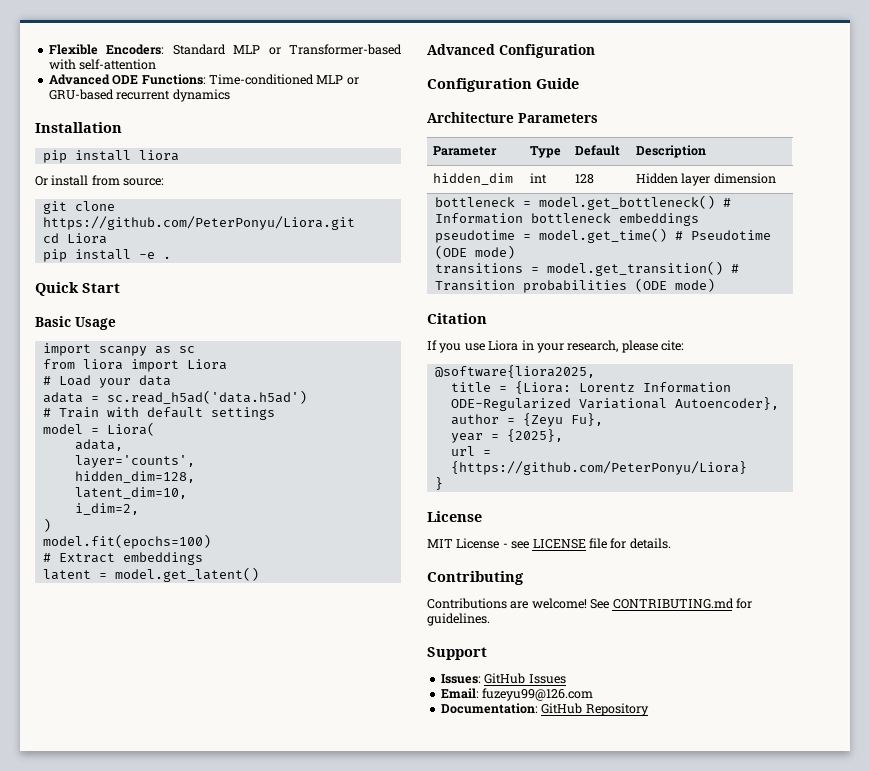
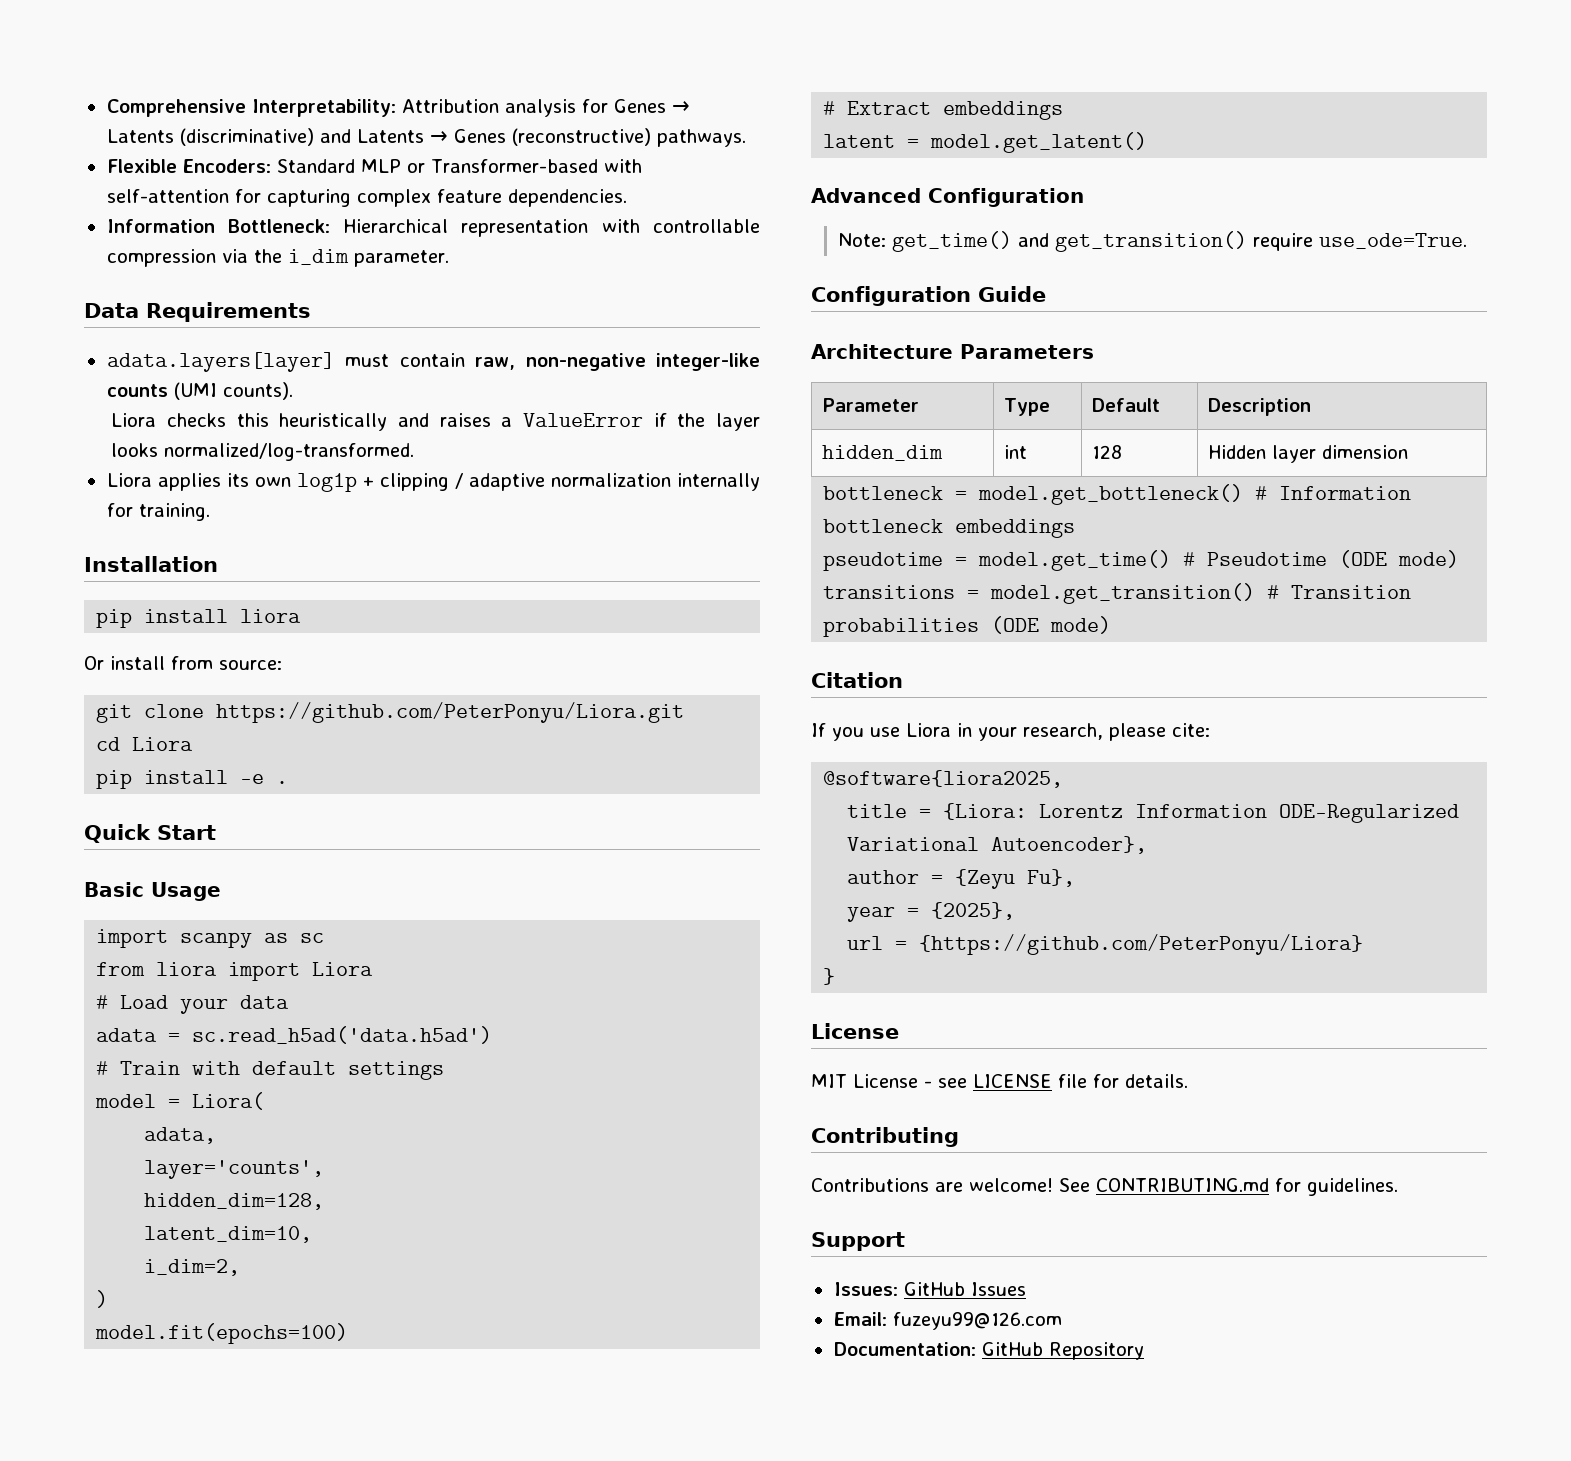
(48, 49) none -> [106,99,690,117] [106,128,746,147] Comprehensive Interpretability: Attribution analysis for Genes → Latents (discriminative) and Latents → Genes (reconstructive) pathways. //
[48,74,359,85] [48,89,230,102] // Advanced ODE Functions: Time-conditioned MLP or GRU-based recurrent dynamics -> [234,189,627,207] [106,219,760,237] [106,249,449,267] [84,302,311,322] [106,352,760,372] [106,382,293,400] [111,413,760,431] [111,443,415,461] [106,473,761,492] [106,503,210,521] for capturing complex feature dependencies. // Information Bottleneck: Hierarchical representation with controllable compression via the i_dim parameter. // Data Requirements // adata.layers[layer] must contain raw, non-negative integer-like counts (UMI counts). // Liora checks this heuristically and raises a ValueError if the layer looks normalized/log-transformed. // Liora applies its own log1p + clipping / adaptive normalization internally for training.
(595, 51) none -> [838,231,1468,252] // Note: get_time() and get_transition() require use_ode=True.

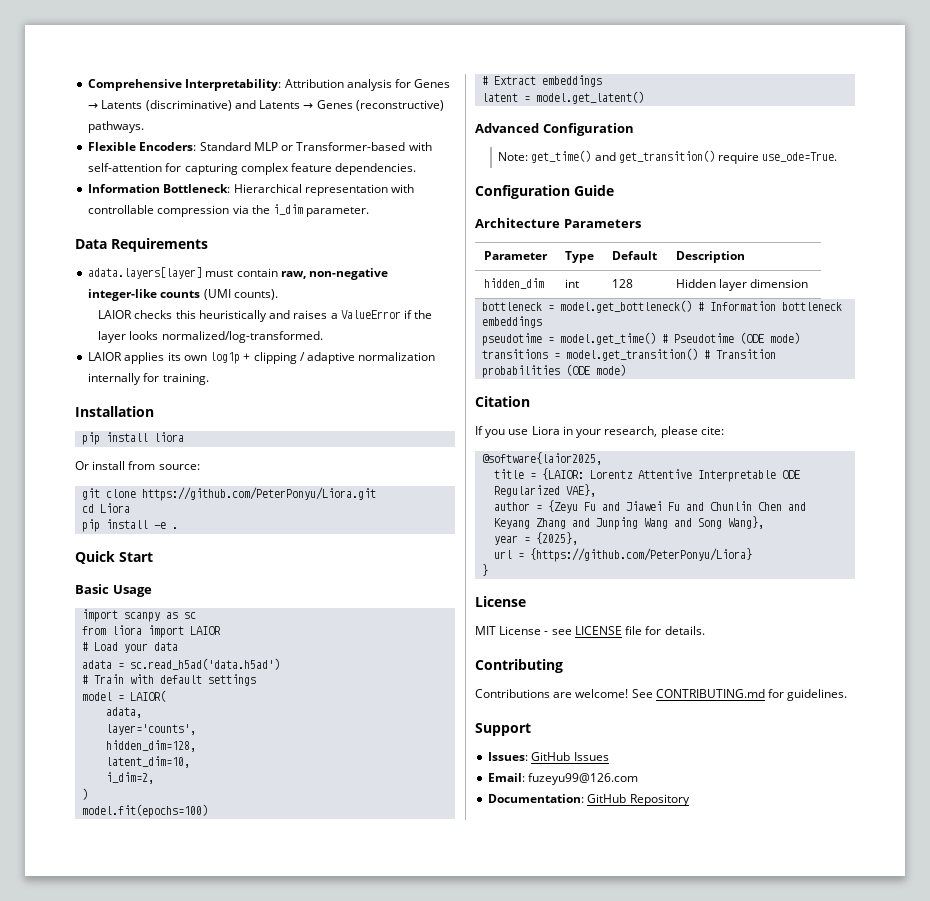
[111,413,157,427] Liora -> [98,310,133,319] LAIOR
[106,473,152,487] Liora -> [88,352,123,361] LAIOR
[312,962,374,976] Liora -> [190,626,222,635] LAIOR
[192,1092,265,1110] Liora( -> [130,690,167,702] LAIOR(
[823,770,1064,788] @software{liora2025, -> [482,452,603,465] @software{laior2025,
[943,803,1460,823] [847,836,1148,854] [847,869,1076,889] {Liora: Lorentz Information ODE-Regularized Variational Autoencoder}, // author = {Zeyu Fu}, -> [542,468,801,482] [494,484,597,497] [494,500,807,513] [494,516,765,530] {LAIOR: Lorentz Attentive Interpretable ODE Regularized VAE}, // author = {Zeyu Fu and Jiawei Fu and Chunlin Chen and Keyang Zhang and Junping Wang and Song Wang},

